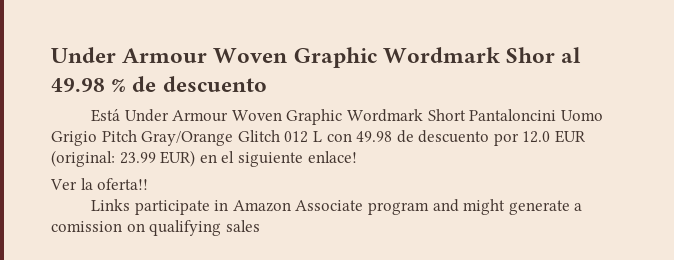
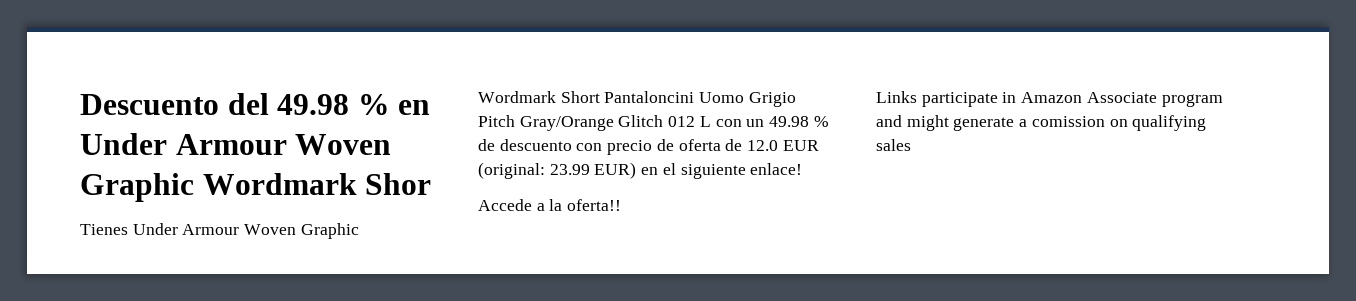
(51, 55) none -> [80,93,431,115] Descuento del 49.98 % en
[561,47,582,63] [51,76,267,92] [90,109,120,122] al 49.98 % de descuento // Está -> [80,224,128,235] // Tienes
[356,130,519,146] 49.98 de descuento por -> [746,116,829,127] [478,139,743,155] un 49.98 % de descuento con precio de oferta de
[50,179,77,190] Ver -> [478,199,545,211] Accede a

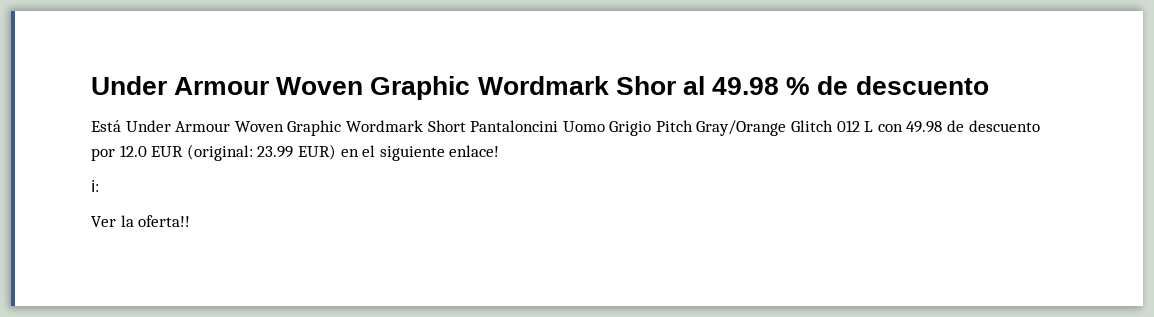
[80,93,431,115] Descuento del 49.98 % en -> (91, 85) none
[80,224,128,235] // Tienes -> [682,76,989,95] [91,120,121,132] al 49.98 % de descuento // Está
[746,116,829,127] [478,139,743,155] un 49.98 % de descuento con precio de oferta de -> [906,120,1040,133] [91,148,115,161] 49.98 de descuento por
[478,199,545,211] Accede a -> [91,180,99,192] [91,216,116,227] ℹ: // Ver
[876,91,1223,107] [876,115,1207,131] [876,139,911,151] // Links participate in Amazon Associate program and might generate a comission on qualifying sales -> (191, 221) none

